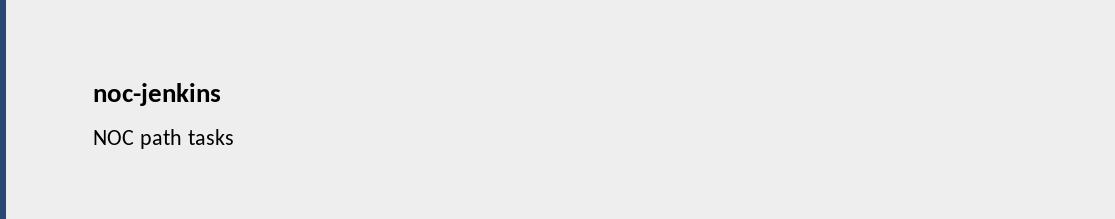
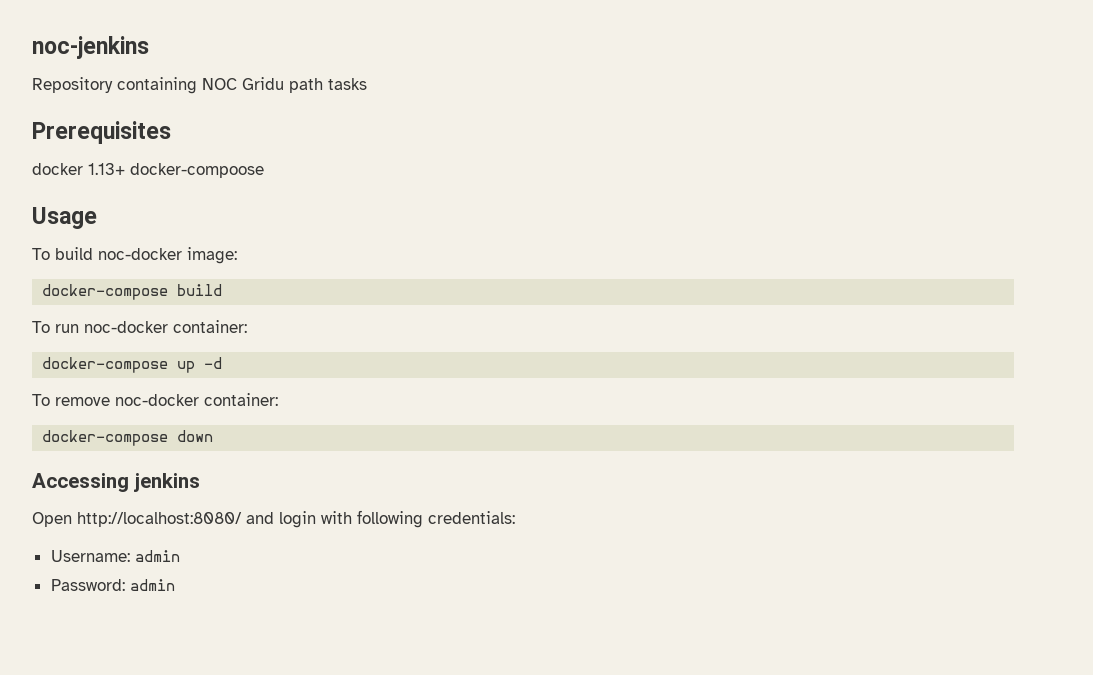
[93,129,234,149] NOC path tasks -> [32,77,367,94] [32,121,171,144] [32,163,264,178] [32,207,97,229] [32,247,237,264] [42,284,223,300] [32,320,247,333] [42,357,223,373] [32,393,278,406] [42,430,214,446] [32,473,200,492] [32,510,515,528] [50,550,180,562] [50,579,175,591] Repository containing NOC Gridu path tasks // Prerequisites // docker 1.13+ docker-compoose // Usage // To build noc-docker image: // docker-compose build // To run noc-docker container: // docker-compose up -d // To remove noc-docker container: // docker-compose down // Accessing jenkins // Open http://localhost:8080/ and login with following credentials: // Username: admin // Password: admin

